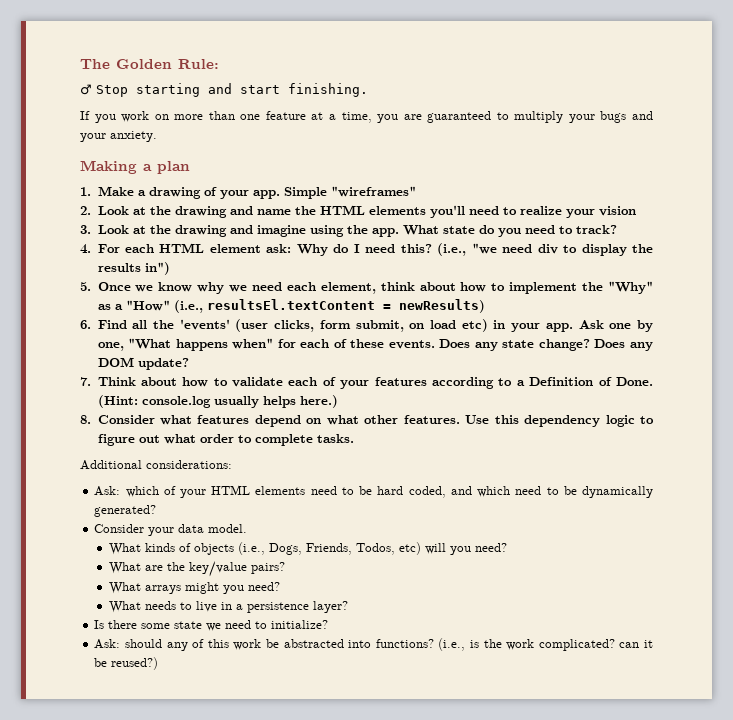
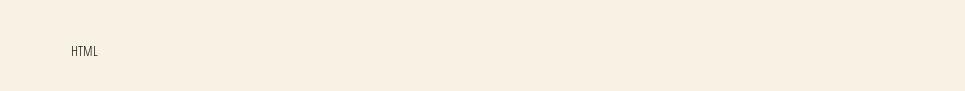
[80,59,219,69] [80,83,368,97] [80,111,653,123] [80,131,157,142] [80,160,190,174] [80,186,416,199] [80,205,636,218] [80,225,617,237] [80,243,653,256] [97,262,170,275] [80,281,654,294] [97,299,485,313] [80,319,653,332] [97,338,653,351] [97,357,189,370] [80,377,653,389] [97,395,338,408] [80,415,654,427] [97,434,354,446] [80,460,232,470] [94,485,653,498] [94,505,157,517] [94,524,248,536] [108,542,507,555] [108,561,285,577] [108,582,280,594] [108,601,348,613] [94,620,329,631] [94,638,653,651] [94,657,159,670] The Golden Rule: // ♂ Stop starting and start finishing. // If you work on more than one feature at a time, you are guaranteed to multiply your bugs and your anxiety. // Making a plan // 1. Make a drawing of your app. Simple "wireframes" // 2. Look at the drawing and name the HTML elements you'll need to realize your vision // 3. Look at the drawing and imagine using the app. What state do you need to track? // 4. For each HTML element ask: Why do I need this? (i.e., "we need div to display the results in") // 5. Once we know why we need each element, think about how to implement the "Why" as a "How" (i.e., resultsEl.textContent = newResults) // 6. Find all the 'events' (user clicks, form submit, on load etc) in your app. Ask one by one, "What happens when" for each of these events. Does any state change? Does any DOM update? // 7. Think about how to validate each of your features according to a Definition of Done. (Hint: console.log usually helps here.) // 8. Consider what features depend on what other features. Use this dependency logic to figure out what order to complete tasks. // Additional considerations: // Ask: which of your HTML elements need to be hard coded, and which need to be dynamically generated? // Consider your data model. // What kinds of objects (i.e., Dogs, Friends, Todos, etc) will you need? // What are the key/value pairs? // What arrays might you need? // What needs to live in a persistence layer? // Is there some state we need to initialize? // Ask: should any of this work be abstracted into functions? (i.e., is the work complicated? can it be reused?) -> [71,46,98,56] HTML

